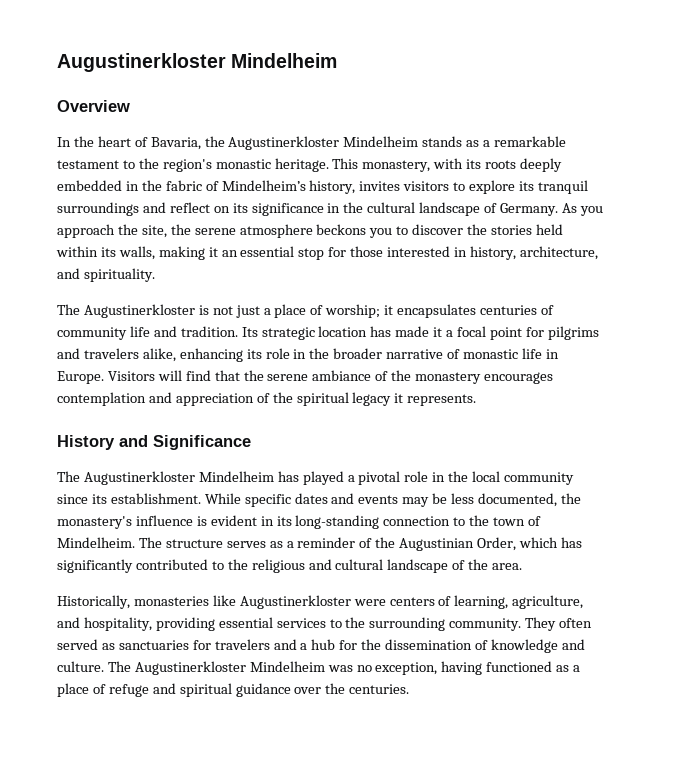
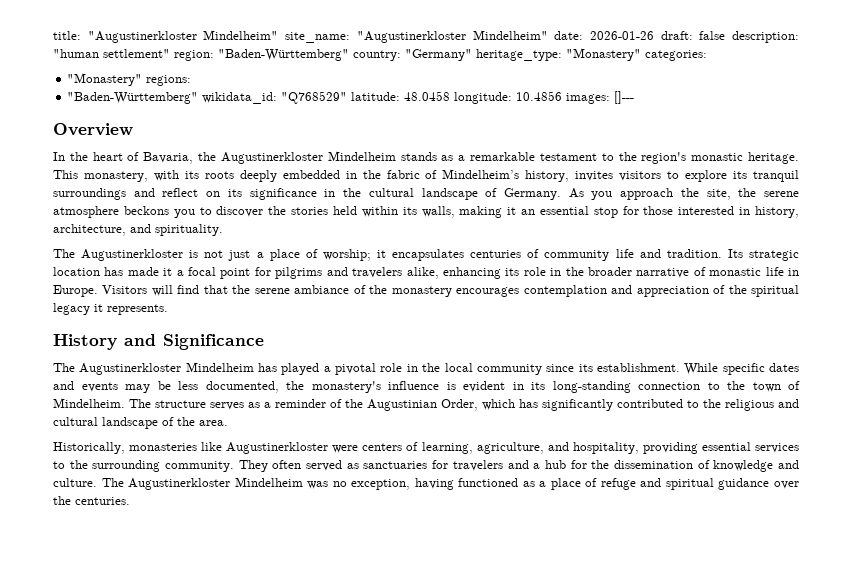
[57,53,338,72] Augustinerkloster Mindelheim -> [53,30,800,43] [53,48,707,61] [67,73,192,86] [67,91,635,104] title: "Augustinerkloster Mindelheim" site_name: "Augustinerkloster Mindelheim" date: 2026-01-26 draft: false description: "human settlement" region: "Baden-Württemberg" country: "Germany" heritage_type: "Monastery" categories: // "Monastery" regions: // "Baden-Württemberg" wikidata_id: "Q768529" latitude: 48.0458 longitude: 10.4856 images: []---

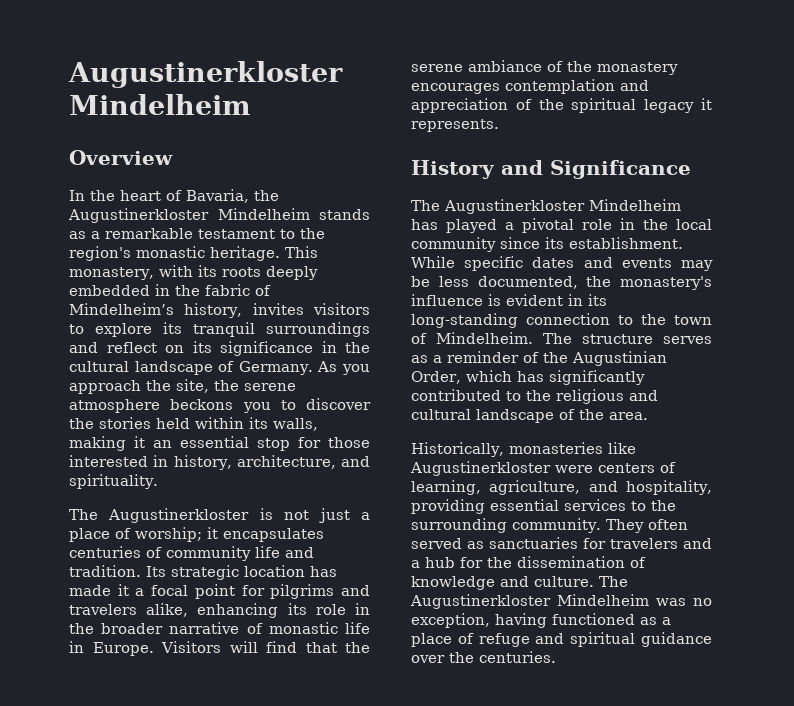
[53,30,800,43] [53,48,707,61] [67,73,192,86] [67,91,635,104] title: "Augustinerkloster Mindelheim" site_name: "Augustinerkloster Mindelheim" date: 2026-01-26 draft: false description: "human settlement" region: "Baden-Württemberg" country: "Germany" heritage_type: "Monastery" categories: // "Monastery" regions: // "Baden-Württemberg" wikidata_id: "Q768529" latitude: 48.0458 longitude: 10.4856 images: []--- -> [68,61,343,88] [69,94,251,115] Augustinerkloster Mindelheim

